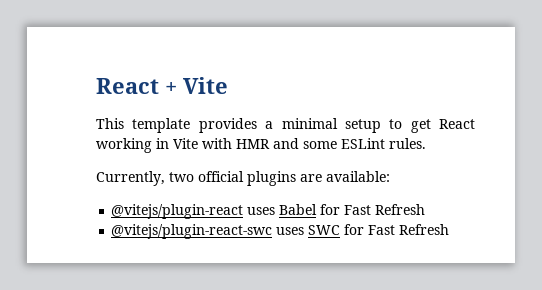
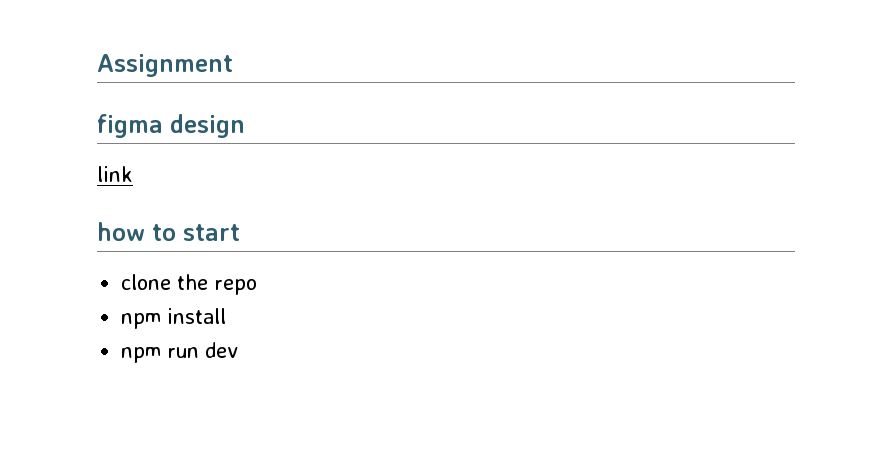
[96,77,228,94] [96,118,475,133] [96,138,426,153] [96,171,390,186] [111,204,426,219] [111,224,450,239] React + Vite // This template provides a minimal setup to get React working in Vite with HMR and some ESLint rules. // Currently, two official plugins are available: // @vitejs/plugin-react uses Babel for Fast Refresh // @vitejs/plugin-react-swc uses SWC for Fast Refresh -> [97,54,233,77] [97,114,245,138] [97,166,133,182] [97,222,240,241] [121,274,258,295] [121,308,227,329] [121,342,239,363] Assignment // figma design // link // how to start // clone the repo // npm install // npm run dev

